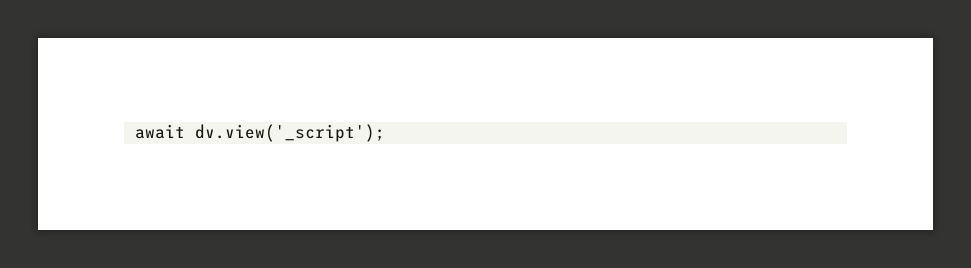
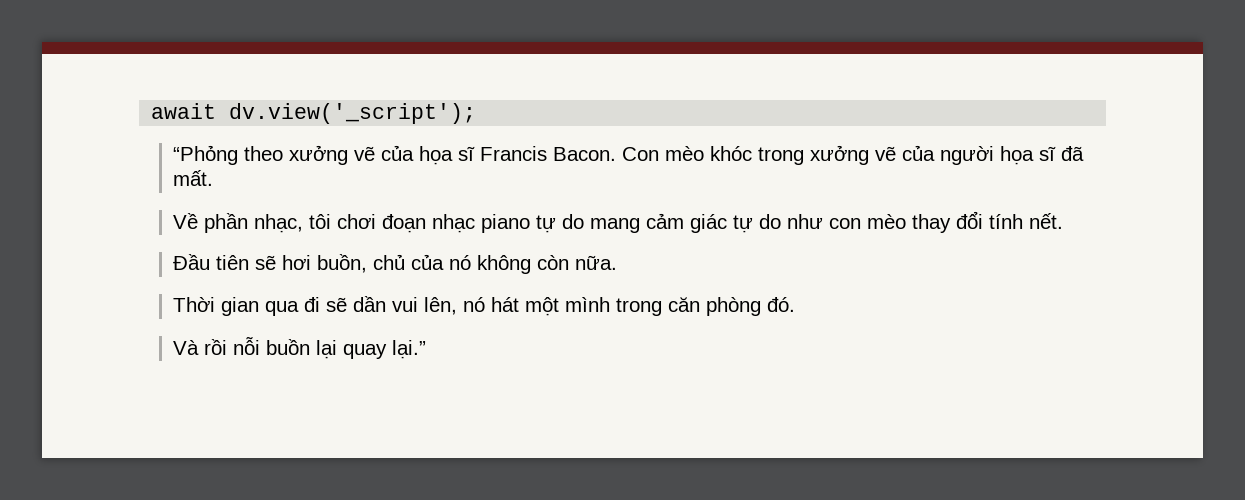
(386, 133) none -> [173,145,1085,165] [173,170,214,186] [173,211,1064,233] [173,254,618,274] [173,296,796,316] [173,337,427,359] // “Phỏng theo xưởng vẽ của họa sĩ Francis Bacon. Con mèo khóc trong xưởng vẽ của người họa sĩ đã mất. // Về phần nhạc, tôi chơi đoạn nhạc piano tự do mang cảm giác tự do như con mèo thay đổi tính nết. // Đầu tiên sẽ hơi buồn, chủ của nó không còn nữa. // Thời gian qua đi sẽ dần vui lên, nó hát một mình trong căn phòng đó. // Và rồi nỗi buồn lại quay lại.”

